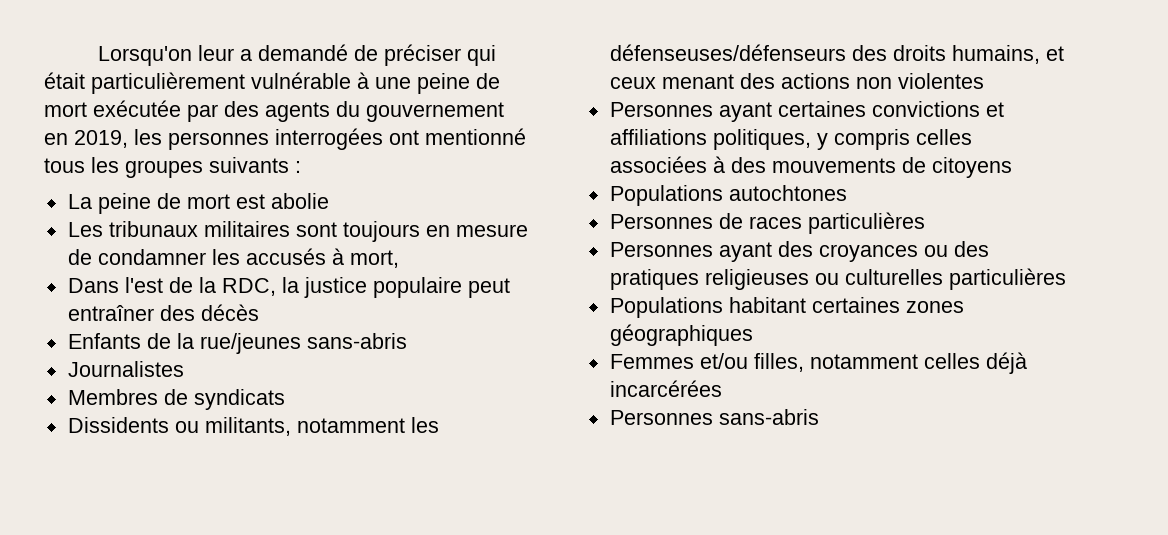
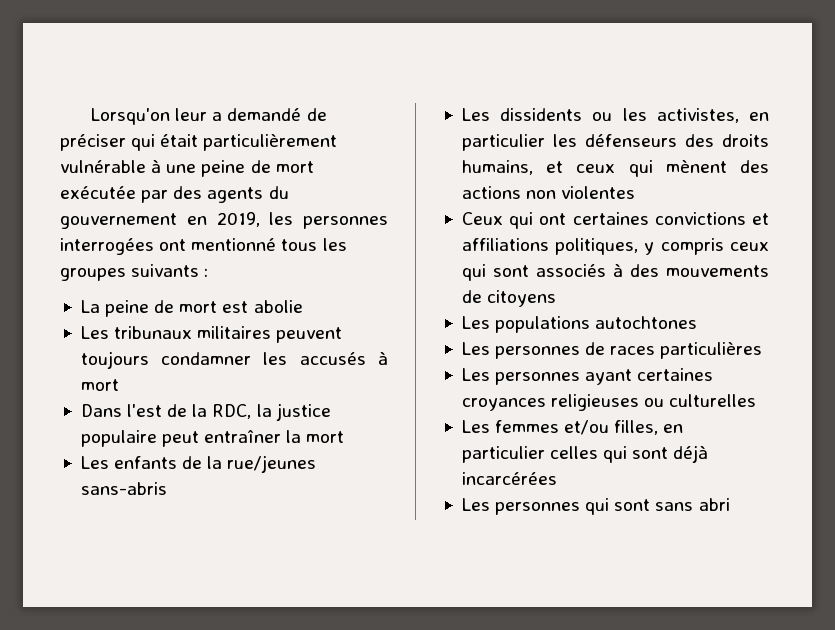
[295,221,528,242] [67,249,92,265] sont toujours en mesure de -> [276,327,343,343] [80,351,149,369] peuvent toujours
[349,250,399,268] mort, -> [80,379,119,391] mort
[159,304,259,321] [67,333,141,349] des décès // Enfants -> [286,430,345,443] [80,456,178,469] la mort // Les enfants
[67,361,184,377] [67,389,285,410] [67,417,439,436] [609,44,846,61] Journalistes // Membres de syndicats // Dissidents ou militants, notamment les défenseuses/défenseurs -> [461,108,769,123] [461,134,677,151] Les dissidents ou les activistes, en particulier les défenseurs
[661,74,734,89] menant -> [628,160,727,177] qui mènent
[609,102,772,122] Personnes ayant -> [461,212,567,229] Ceux qui ont
[915,129,972,145] [609,156,707,173] celles associées -> [730,242,769,251] [461,264,606,281] ceux qui sont associés
[609,185,723,206] Populations -> [461,316,591,333] Les populations
[609,214,713,229] Personnes -> [461,342,581,359] Les personnes
[609,241,989,262] [609,268,1066,290] [609,297,964,318] [609,324,753,346] [609,352,1027,374] [609,380,722,397] [609,409,819,425] Personnes ayant des croyances ou des pratiques religieuses ou culturelles particulières // Populations habitant certaines zones géographiques // Femmes et/ou filles, notamment celles déjà incarcérées // Personnes sans-abris -> [461,368,714,385] [461,394,757,411] [461,420,684,435] [461,445,709,463] [461,472,557,485] [461,498,730,515] Les personnes ayant certaines croyances religieuses ou culturelles // Les femmes et/ou filles, en particulier celles qui sont déjà incarcérées // Les personnes qui sont sans abri

